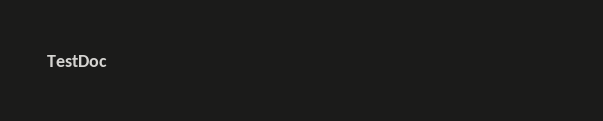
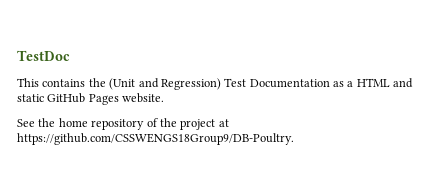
(107, 61) none -> [17,78,414,90] [17,93,165,105] [17,118,229,130] [17,133,294,145] // This contains the (Unit and Regression) Test Documentation as a HTML and static GitHub Pages website. // See the home repository of the project at https://github.com/CSSWENGS18Group9/DB-Poultry.

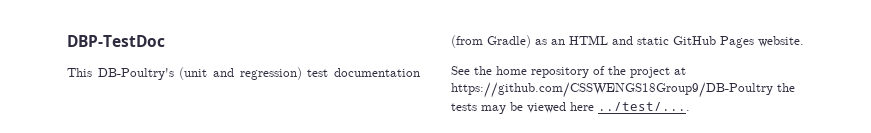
[17,50,70,61] TestDoc -> [67,35,165,47] DBP-TestDoc
[42,78,354,90] contains the (Unit and Regression) Test Documentation as a -> [97,67,420,80] [451,35,565,48] DB-Poultry's (unit and regression) test documentation (from Gradle) as an
[17,133,294,145] https://github.com/CSSWENGS18Group9/DB-Poultry. -> [451,82,795,98] [451,102,690,114] https://github.com/CSSWENGS18Group9/DB-Poultry the tests may be viewed here ../test/....

